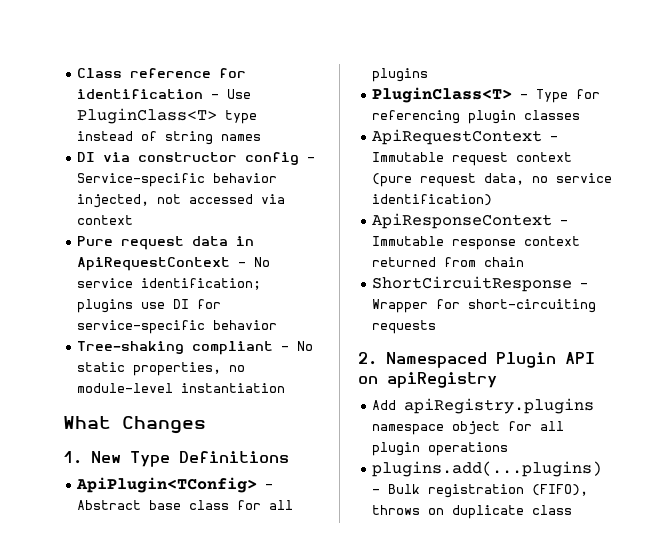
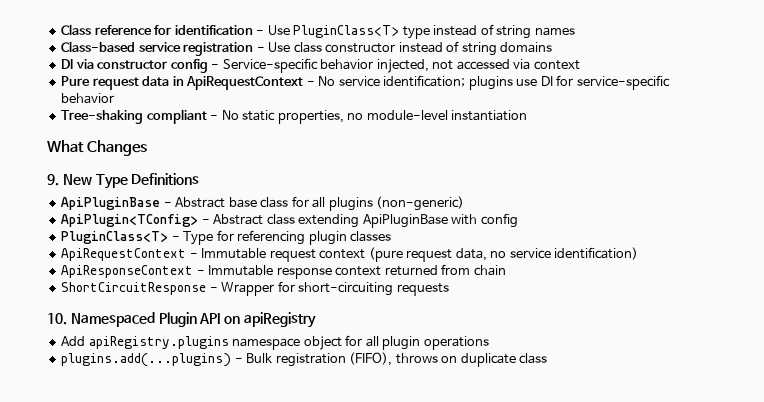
(262, 137) none -> [61,41,553,56] // Class-based service registration - Use class constructor instead of string domains
[63,451,82,464] 1. -> [47,174,59,186] 9.
[76,477,258,493] ApiPlugin<TConfig> -> [61,197,161,210] ApiPluginBase
(429, 75) none -> [376,196,465,211] [61,213,518,228] (non-generic) // ApiPlugin<TConfig> - Abstract class extending ApiPluginBase with config
[358,352,377,365] 2. -> [47,313,67,325] 10.

